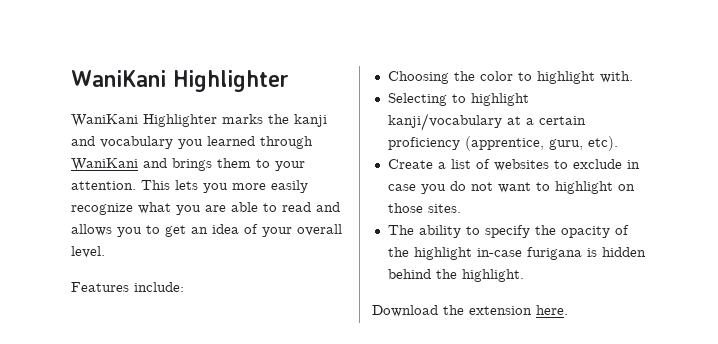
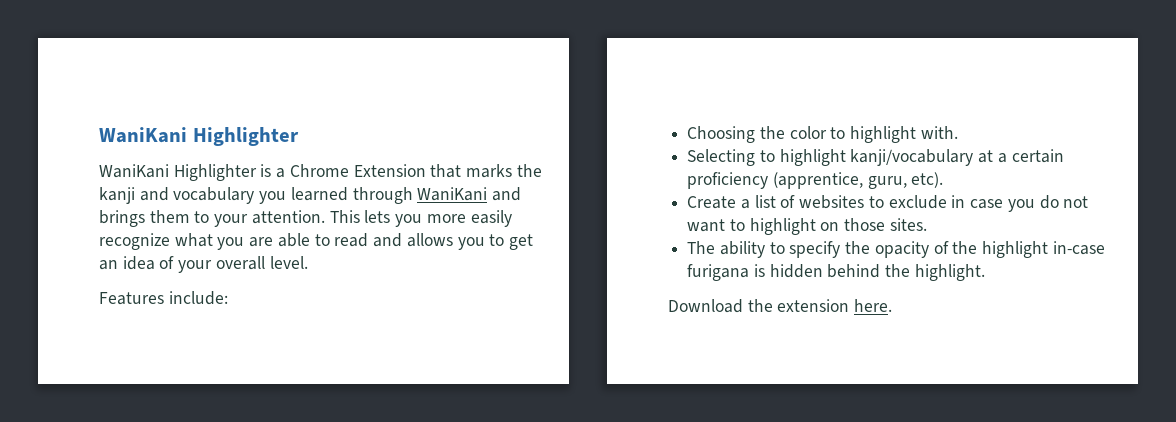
(217, 120) none -> [260,164,462,178] is a Chrome Extension that

